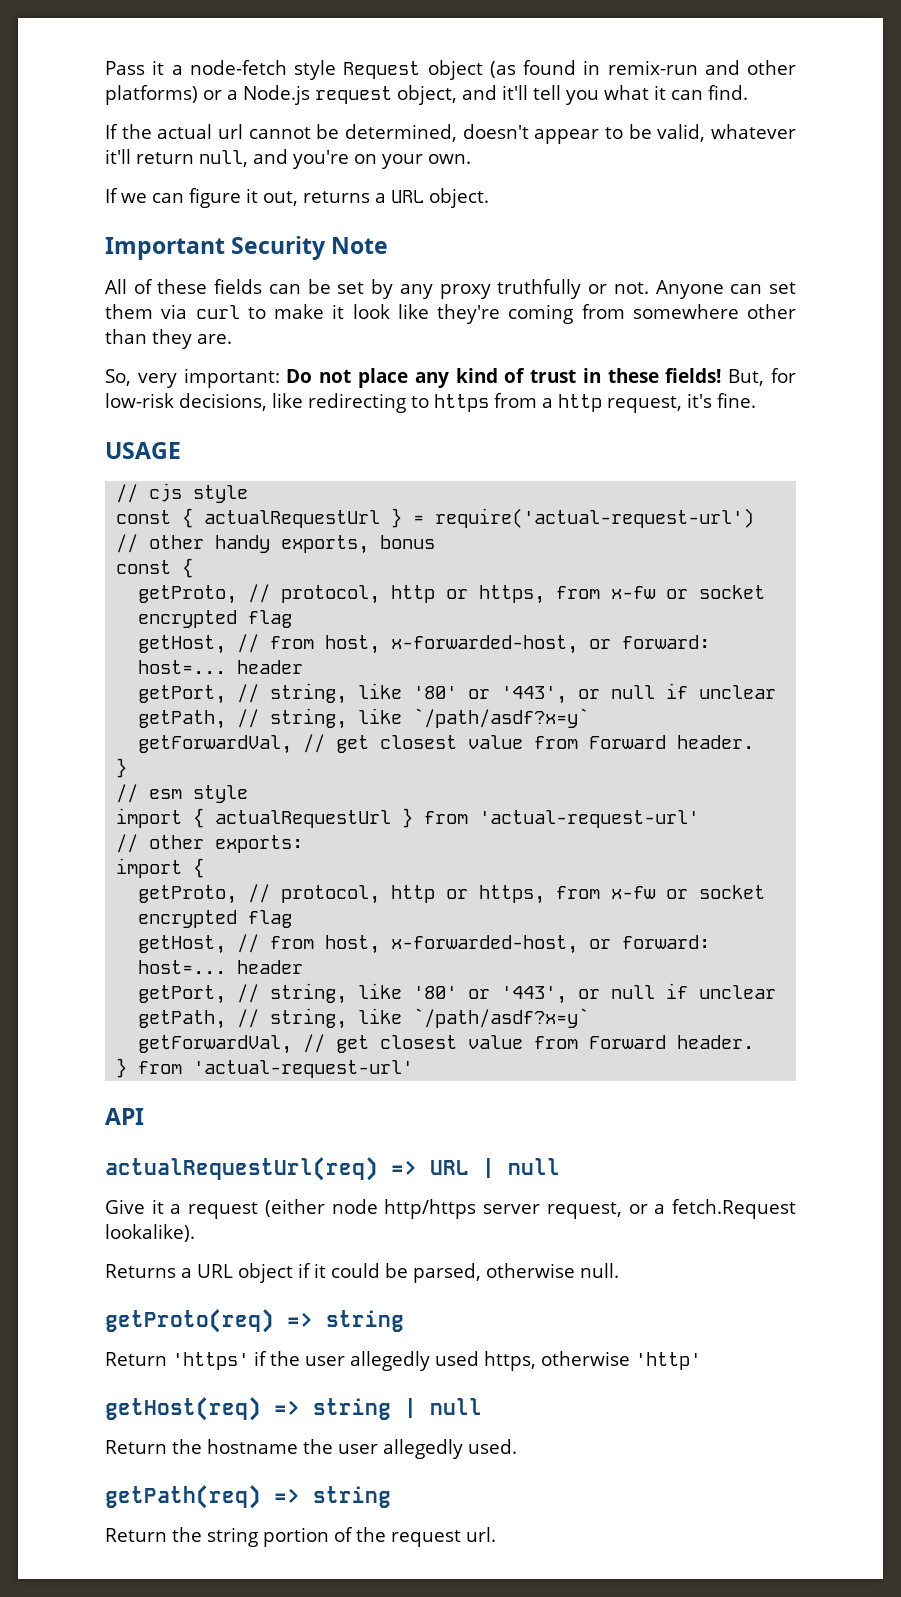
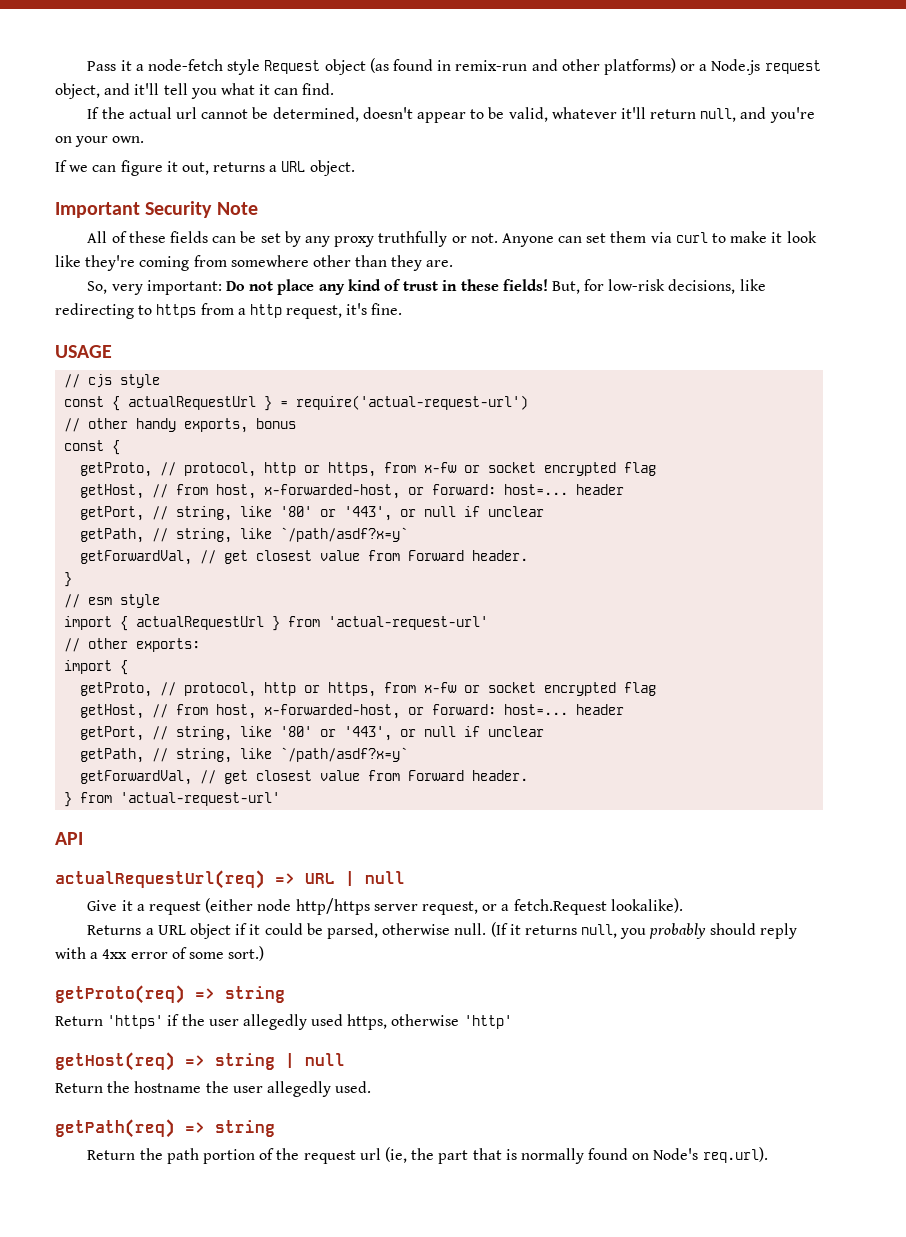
(619, 1270) none -> [490,922,797,939] [55,946,265,961] (If it returns null, you probably should reply with a 4xx error of some sort.)
[207,1527,258,1547] string -> [166,1148,199,1164] path
[466,1527,496,1542] url. -> [359,1147,768,1164] url (ie, the part that is normally found on Node's req.url).

